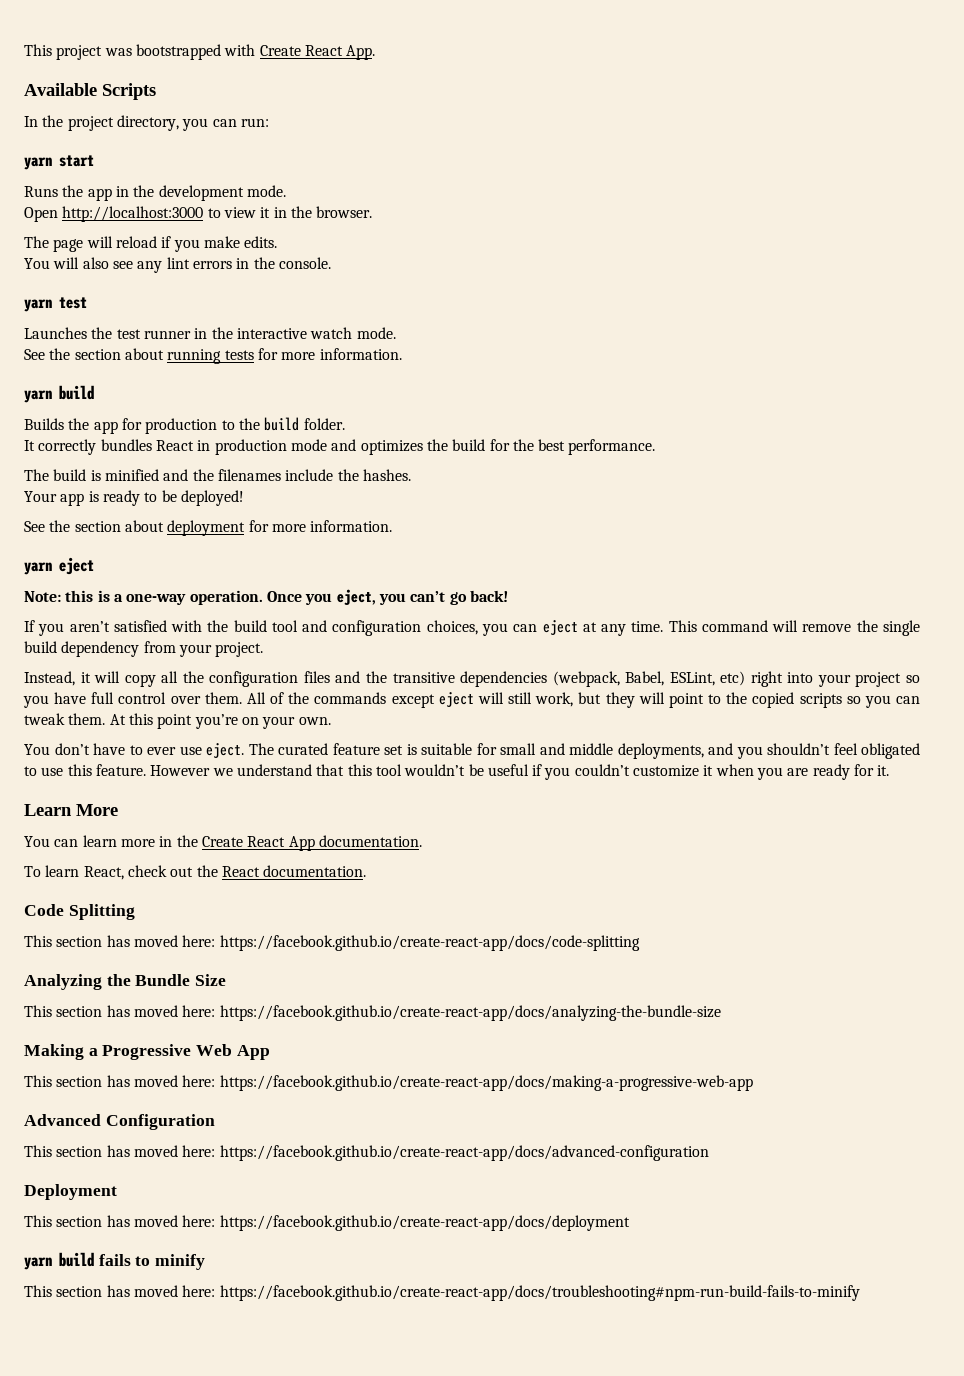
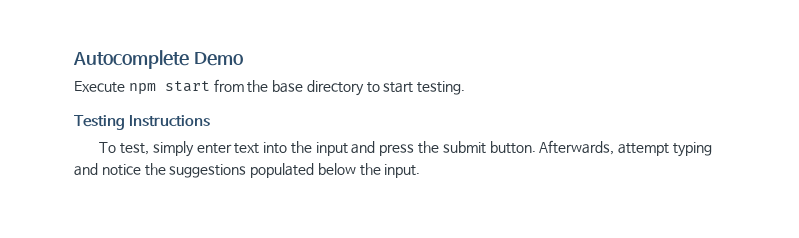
[24,44,376,60] [24,83,156,100] [24,115,269,131] [24,155,94,170] [24,185,286,201] [24,206,373,222] [24,236,278,252] [24,257,331,273] [24,297,87,312] [24,327,396,339] [24,348,402,364] [24,385,94,403] [24,417,345,434] [24,439,656,455] [24,469,411,481] [24,490,244,506] [24,520,393,536] [24,557,94,575] [24,589,508,605] [24,620,920,636] [24,641,264,657] [24,671,920,687] [23,692,920,708] [24,713,331,729] [24,743,920,759] [24,764,890,780] [24,804,118,816] [24,835,422,851] [24,865,367,880] [24,904,135,920] [24,935,640,951] [24,974,227,990] [24,1005,721,1021] [24,1044,270,1060] [24,1075,753,1091] [24,1114,215,1130] [24,1145,709,1161] [24,1184,117,1200] [24,1215,630,1231] [24,1252,206,1270] [24,1285,860,1301] This project was bootstrapped with Create React App. // Available Scripts // In the project directory, you can run: // yarn start // Runs the app in the development mode. // Open http://localhost:3000 to view it in the browser. // The page will reload if you make edits. // You will also see any lint errors in the console. // yarn test // Launches the test runner in the interactive watch mode. // See the section about running tests for more information. // yarn build // Builds the app for production to the build folder. // It correctly bundles React in production mode and optimizes the build for the best performance. // The build is minified and the filenames include the hashes. // Your app is ready to be deployed! // See the section about deployment for more information. // yarn eject // Note: this is a one-way operation. Once you eject, you can’t go back! // If you aren’t satisfied with the build tool and configuration choices, you can eject at any time. This command will remove the single build dependency from your project. // Instead, it will copy all the configuration files and the transitive dependencies (webpack, Babel, ESLint, etc) right into your project so you have full control over them. All of the commands except eject will still work, but they will point to the copied scripts so you can tweak them. At this point you’re on your own. // You don’t have to ever use eject. The curated feature set is suitable for small and middle deployments, and you shouldn’t feel obligated to use this feature. However we understand that this tool wouldn’t be useful if you couldn’t customize it when you are ready for it. // Learn More // You can learn more in the Create React App documentation. // To learn React, check out the React documentation. // Code Splitting // This section has moved here: https://facebook.github.io/create-react-app/docs/code-splitting // Analyzing the Bundle Size // This section has moved here: https://facebook.github.io/create-react-app/docs/analyzing-the-bundle-size // Making a Progressive Web App // This section has moved here: https://facebook.github.io/create-react-app/docs/making-a-progressive-web-app // Advanced Configuration // This section has moved here: https://facebook.github.io/create-react-app/docs/advanced-configuration // Deployment // This section has moved here: https://facebook.github.io/create-react-app/docs/deployment // yarn build fails to minify // This section has moved here: https://facebook.github.io/create-react-app/docs/troubleshooting#npm-run-build-fails-to-minify -> [73,50,243,69] [74,79,466,96] [74,115,211,130] [99,140,712,157] [74,163,421,178] Autocomplete Demo // Execute npm start from the base directory to start testing. // Testing Instructions // To test, simply enter text into the input and press the submit button. Afterwards, attempt typing and notice the suggestions populated below the input.

